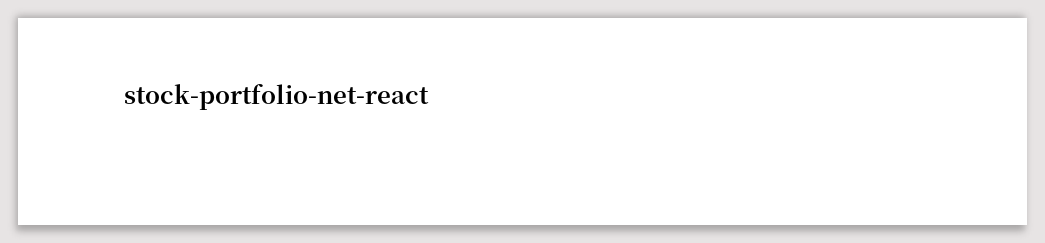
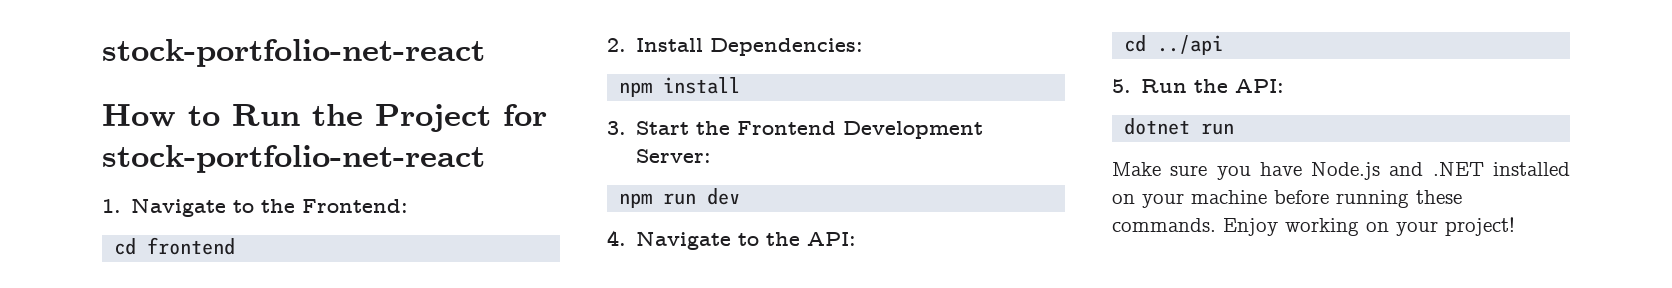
[124,83,429,110] stock-portfolio-net-react -> [102,39,485,67] [102,104,547,132] [102,145,485,173] [102,198,409,217] [114,237,236,255] [607,38,864,56] [619,77,741,97] [607,121,984,139] [636,149,712,163] [619,188,741,208] [607,230,857,250] [1124,35,1224,55] [1112,79,1285,93] [1124,118,1235,135] [1112,162,1570,180] [1112,190,1462,208] [1112,217,1515,236] stock-portfolio-net-react // How to Run the Project for stock-portfolio-net-react // 1. Navigate to the Frontend: // cd frontend // 2. Install Dependencies: // npm install // 3. Start the Frontend Development Server: // npm run dev // 4. Navigate to the API: // cd ../api // 5. Run the API: // dotnet run // Make sure you have Node.js and .NET installed on your machine before running these commands. Enjoy working on your project!

